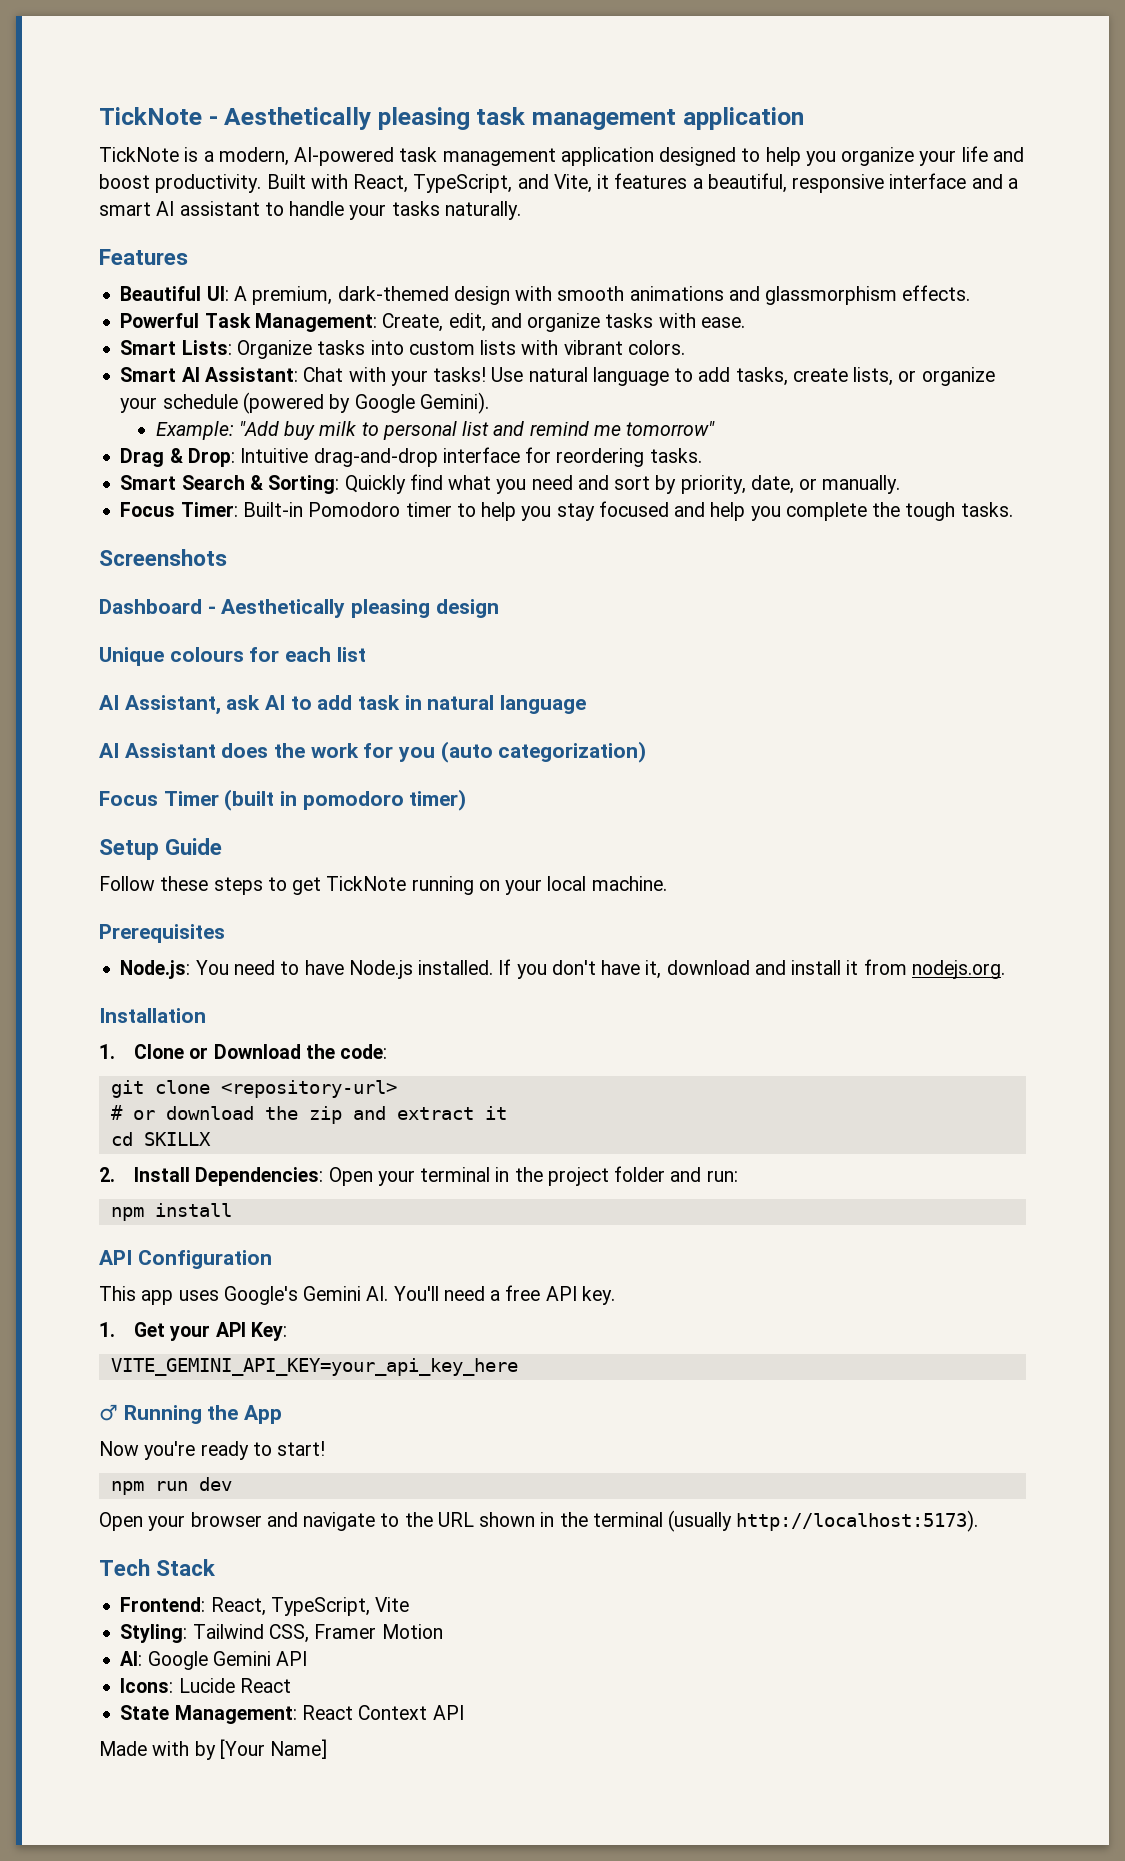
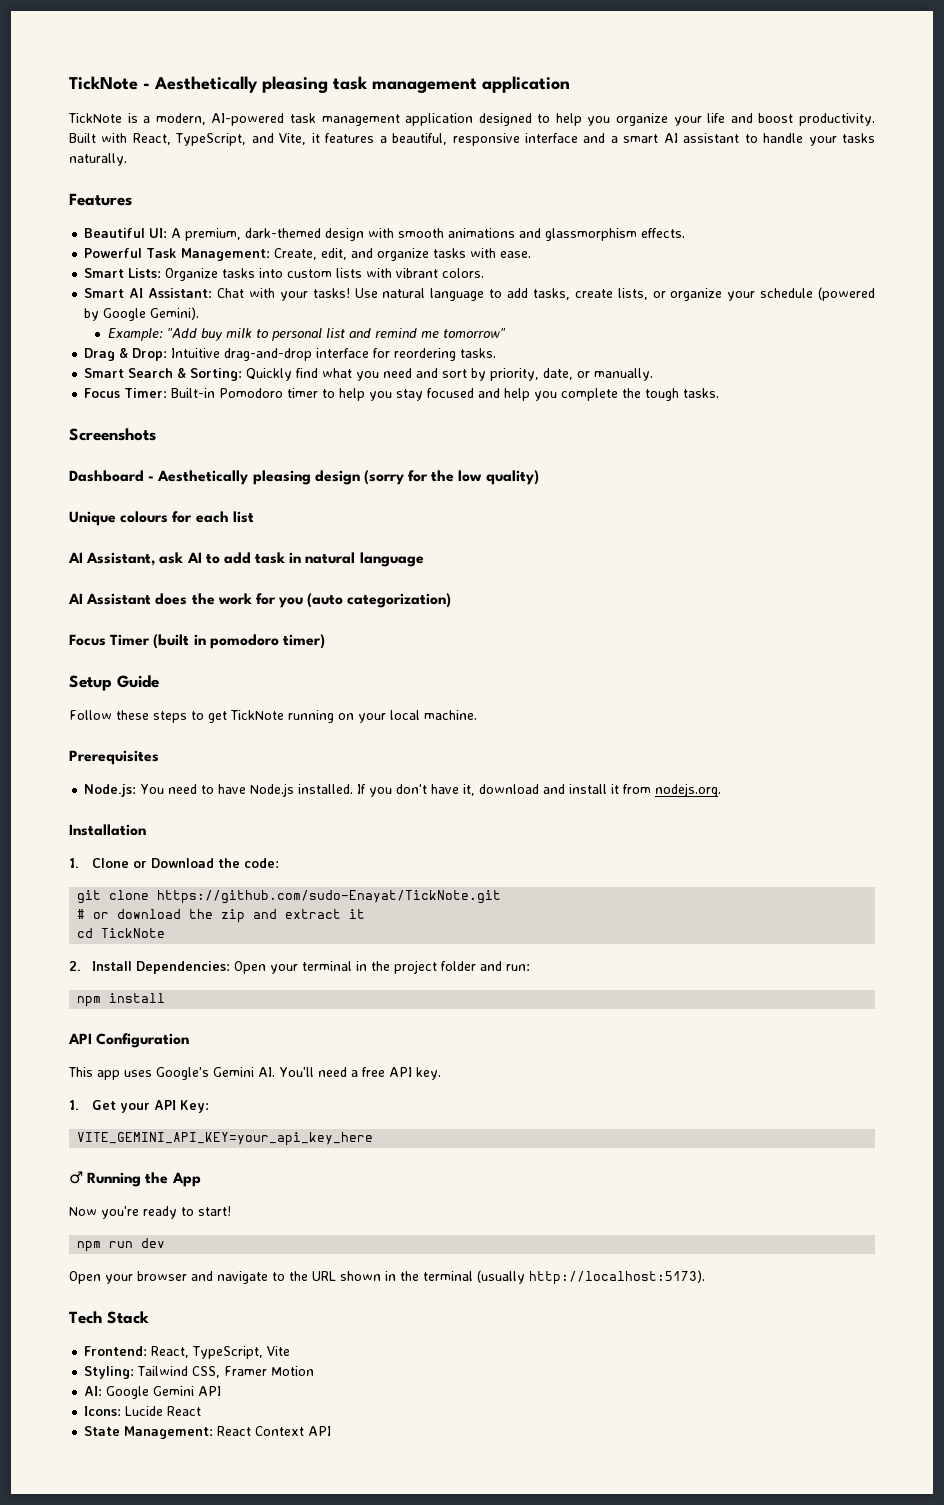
(499, 608) none -> [363,470,539,485] (sorry for the low quality)
[220,1080,397,1098] <repository-url> -> [157,890,502,904] https://github.com/sudo-Enayat/TickNote.git
[143,1132,211,1146] SKILLX -> [101,928,166,938] TickNote
[99,1739,328,1760] // Made with by [Your Name] -> (332, 1431) none

